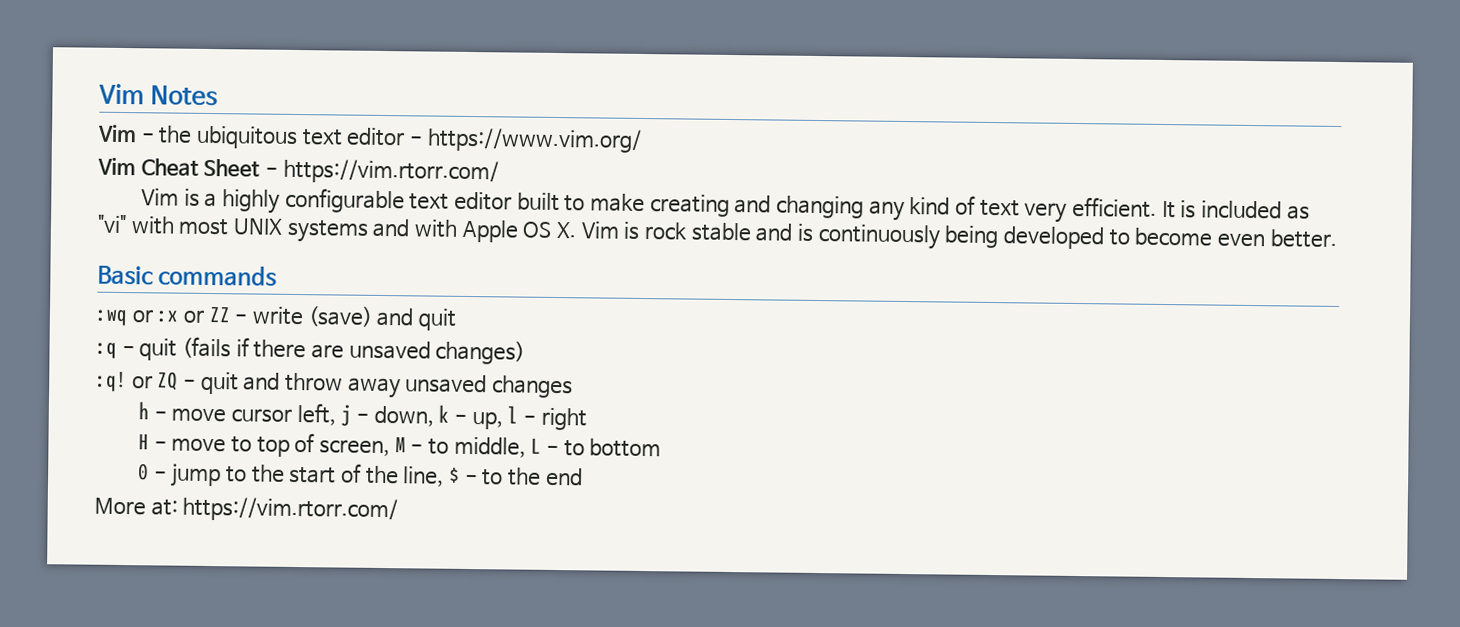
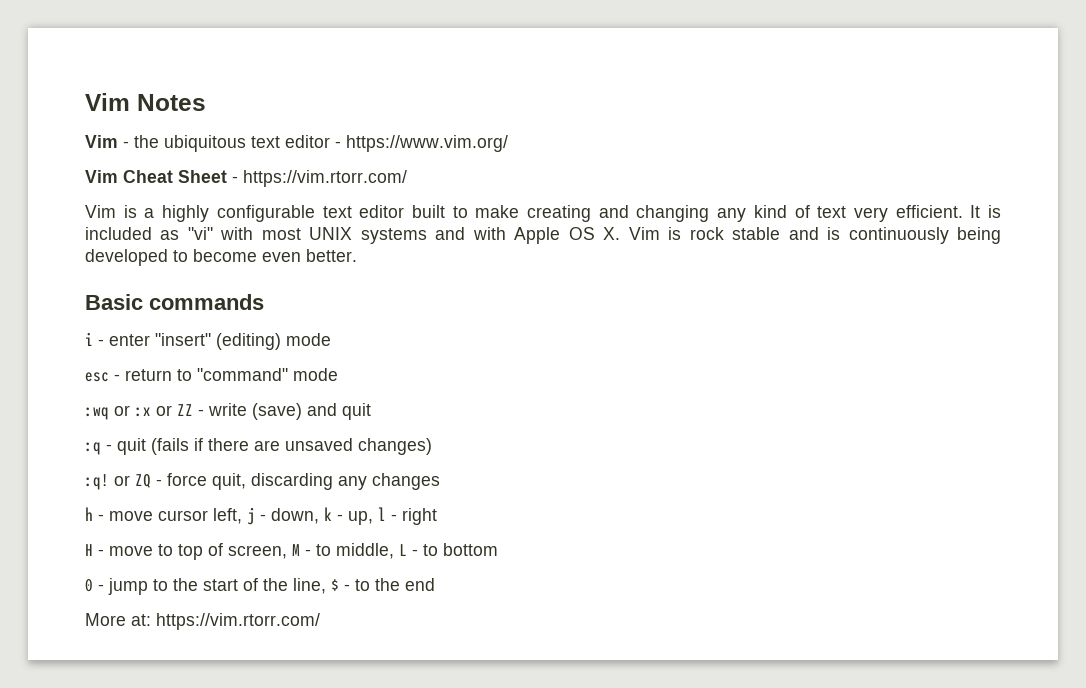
(278, 276) none -> [85,332,331,350] [85,368,338,382] // i - enter "insert" (editing) mode // esc - return to "command" mode
[200,371,488,399] quit and throw away unsaved -> [167,473,367,490] force quit, discarding any

